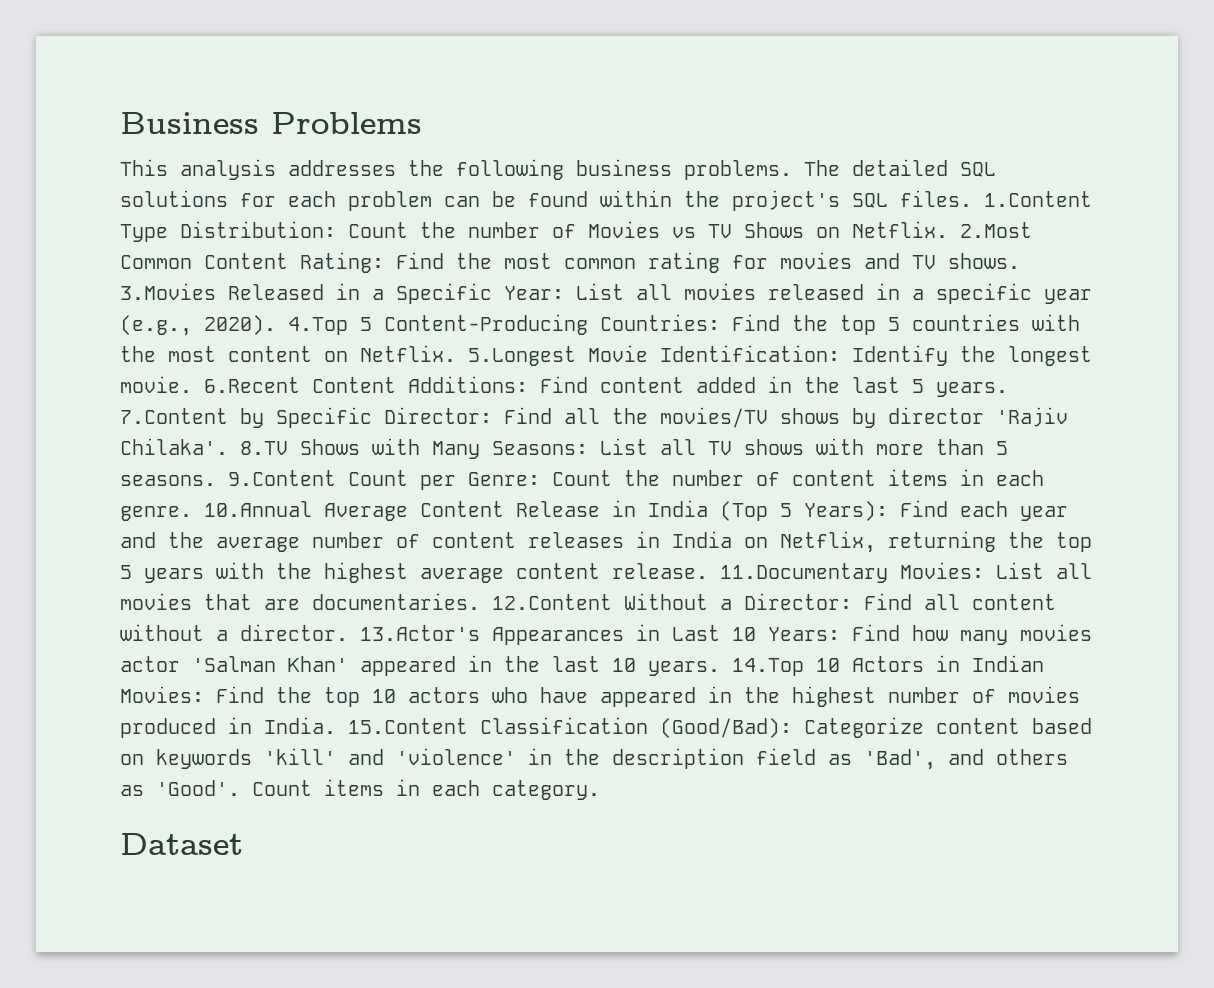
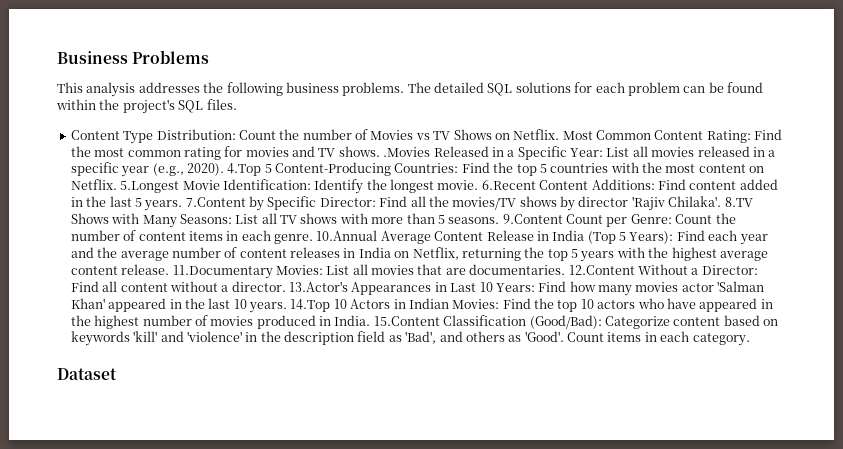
[984,191,1092,207] 1.Content -> [70,130,120,140] // Content
[960,222,1032,238] 2.Most -> [562,131,593,140] Most
[120,283,216,300] 3.Movies -> [383,147,431,157] .Movies

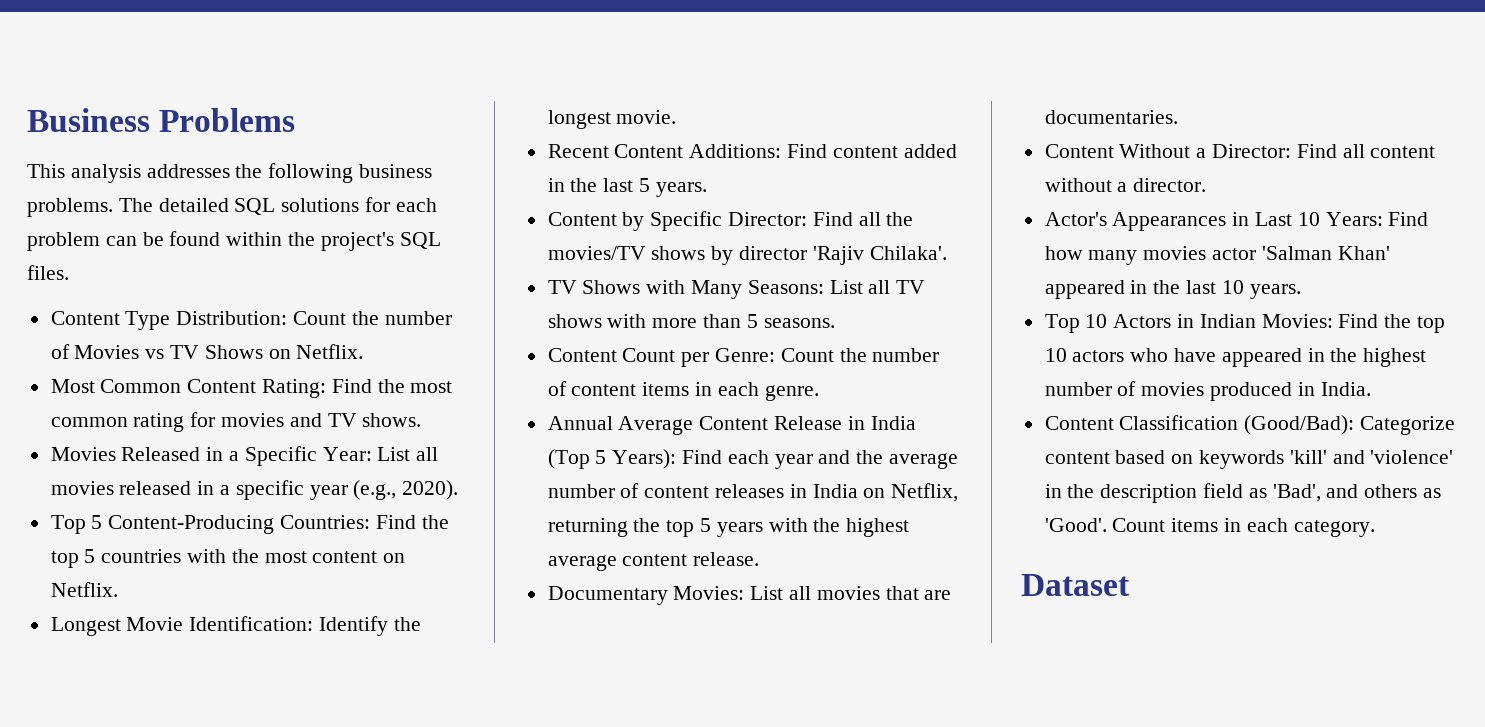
(560, 134) none -> (364, 351) //
[383,147,431,157] .Movies -> [50,447,116,461] // Movies
[227,163,262,176] 4.Top -> [50,515,86,534] // Top
[120,181,180,193] 5.Longest -> [50,617,121,636] // Longest
[481,180,536,190] 6.Recent -> [547,144,609,158] // Recent
[185,197,246,207] 7.Content -> [547,212,617,226] // Content
[724,197,753,207] 8.TV -> [547,280,577,294] // TV
[502,214,563,224] 9.Content -> [547,348,617,362] // Content
[316,230,378,241] 10.Annual -> [547,416,613,430] // Annual
[172,265,273,279] 11.Documentary -> [547,586,668,605] // Documentary
[568,265,635,275] 12.Content -> [1044,144,1114,158] // Content
[289,281,348,292] 13.Actor's -> [1044,212,1107,226] // Actor's
[290,299,331,312] 14.Top -> [1044,314,1080,333] // Top
[373,316,440,326] 15.Content -> [1044,416,1114,430] // Content

